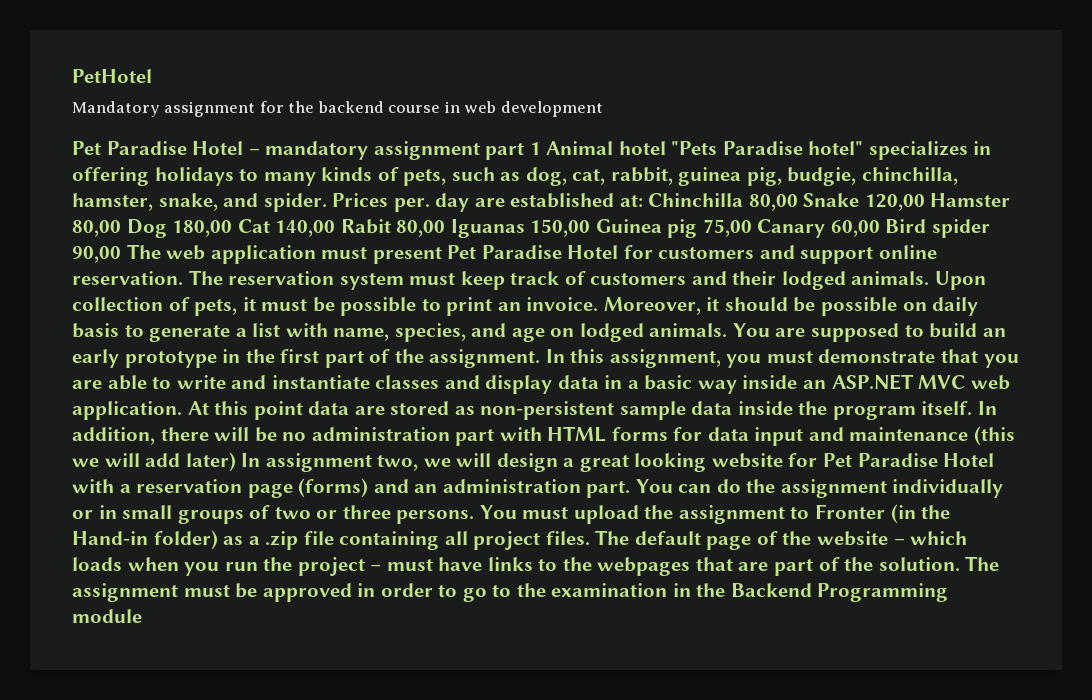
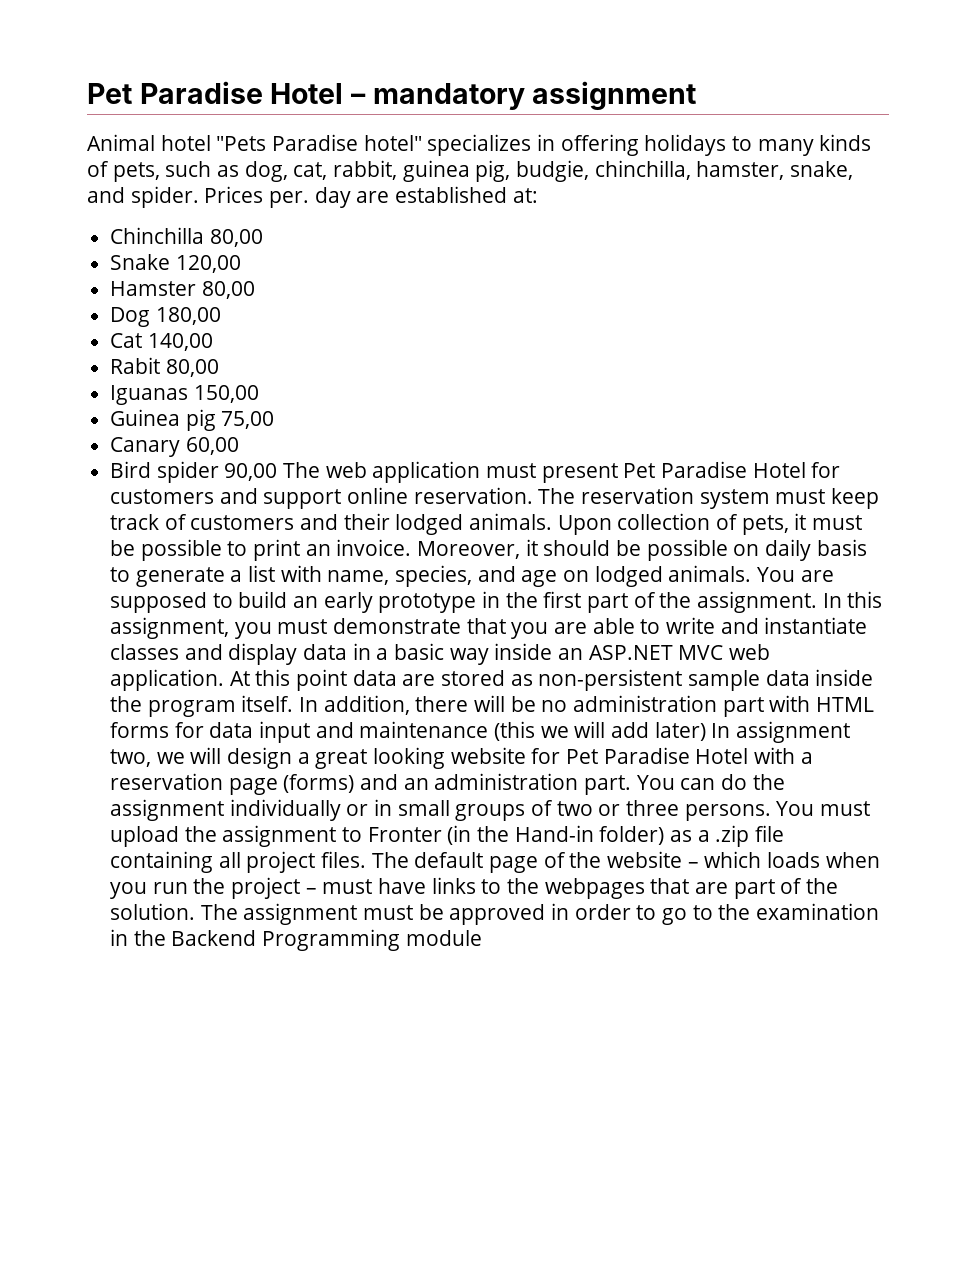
[72,69,152,83] [72,101,603,117] PetHotel // Mandatory assignment for the backend course in web development // -> (87, 93) none
[485,142,541,160] part 1 -> (697, 96) //
(643, 200) none -> (538, 195) //
(798, 202) none -> (263, 238) //
(925, 202) none -> (241, 264) //
(121, 228) none -> (255, 290) //
(233, 228) none -> (221, 316) //
(336, 228) none -> (213, 342) //
(446, 228) none -> (219, 368) //
(591, 228) none -> (259, 394) //
(752, 228) none -> (275, 420) //
(880, 228) none -> (239, 446) //

